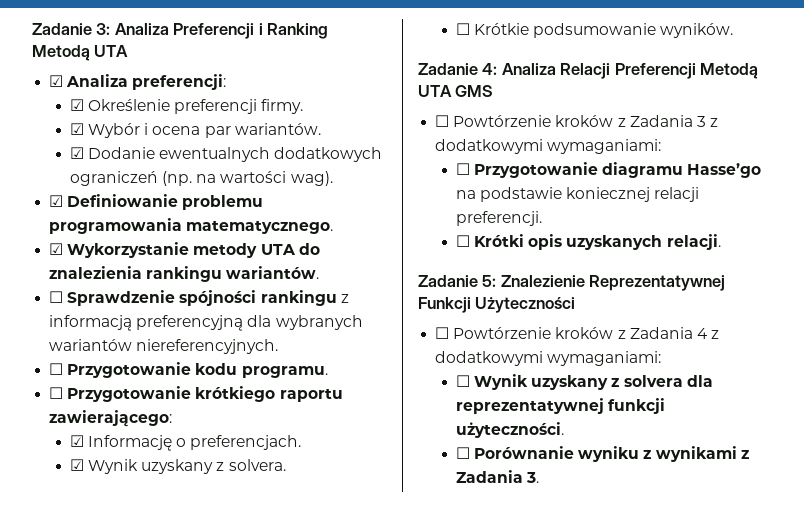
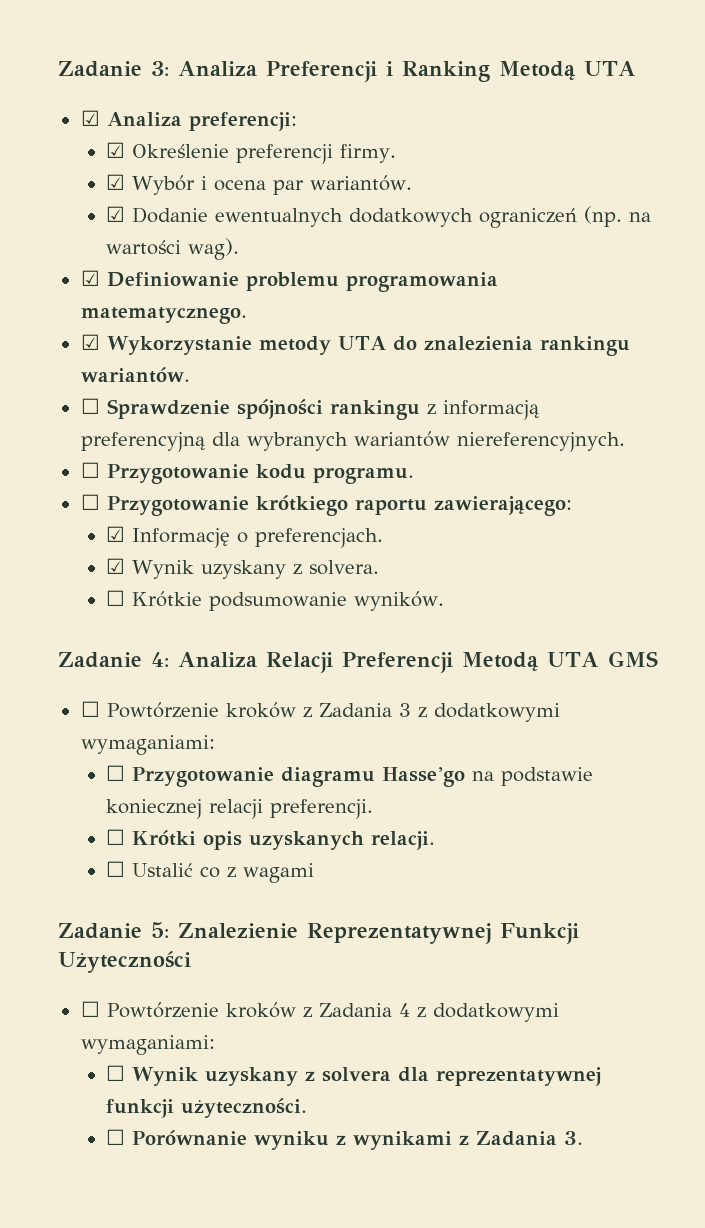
(721, 242) none -> [106,861,315,883] // ☐ Ustalić co z wagami

